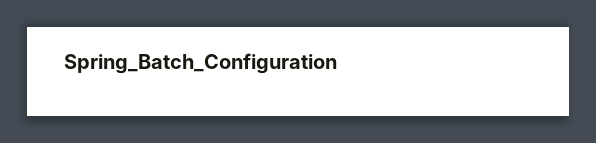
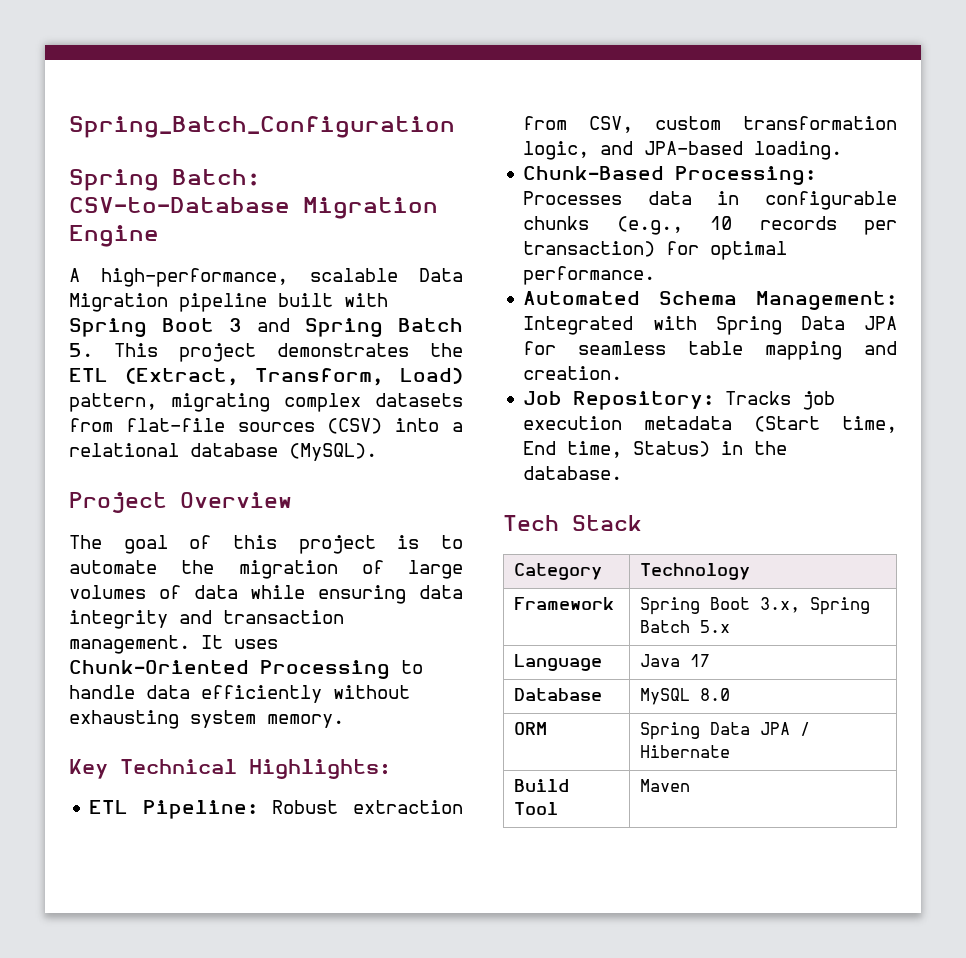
(337, 63) none -> [69,169,260,191] [69,197,438,219] [69,225,159,247] [69,268,463,287] [69,293,388,312] [69,318,463,337] [69,343,463,362] [69,367,463,386] [69,393,463,412] [69,418,464,434] [69,443,377,461] [69,492,292,513] [69,535,463,554] [69,560,463,579] [69,585,464,604] [69,610,344,629] [69,635,278,654] [69,660,423,679] [69,685,410,703] [69,710,344,729] [69,759,391,779] [89,800,463,819] [523,116,897,133] [523,141,843,160] [523,166,817,185] [523,191,897,210] [523,216,897,235] [523,241,788,260] [523,266,656,285] [523,291,897,310] [523,316,897,335] [523,341,897,360] [523,366,623,380] [523,391,836,410] [523,416,897,433] [523,441,788,458] [523,466,623,480] [503,515,642,531] [513,563,602,580] [639,563,750,580] [513,597,614,610] [639,597,870,615] [639,620,730,633] [513,654,602,671] [639,654,710,667] [513,688,602,701] [639,688,730,705] [513,722,547,735] [639,722,810,740] [639,745,730,758] [513,779,569,792] [513,802,558,815] [639,779,690,792] // Spring Batch: CSV-to-Database Migration Engine // A high-performance, scalable Data Migration pipeline built with Spring Boot 3 and Spring Batch 5. This project demonstrates the ETL (Extract, Transform, Load) pattern, migrating complex datasets from flat-file sources (CSV) into a relational database (MySQL). // Project Overview // The goal of this project is to automate the migration of large volumes of data while ensuring data integrity and transaction management. It uses Chunk-Oriented Processing to handle data efficiently without exhausting system memory. // Key Technical Highlights: // ETL Pipeline: Robust extraction from CSV, custom transformation logic, and JPA-based loading. // Chunk-Based Processing: Processes data in configurable chunks (e.g., 10 records per transaction) for optimal performance. // Automated Schema Management: Integrated with Spring Data JPA for seamless table mapping and creation. // Job Repository: Tracks job execution metadata (Start time, End time, Status) in the database. // Tech Stack // Category | Technology // Framework | Spring Boot 3.x, Spring Batch 5.x // Language | Java 17 // Database | MySQL 8.0 // ORM | Spring Data JPA / Hibernate // Build Tool | Maven

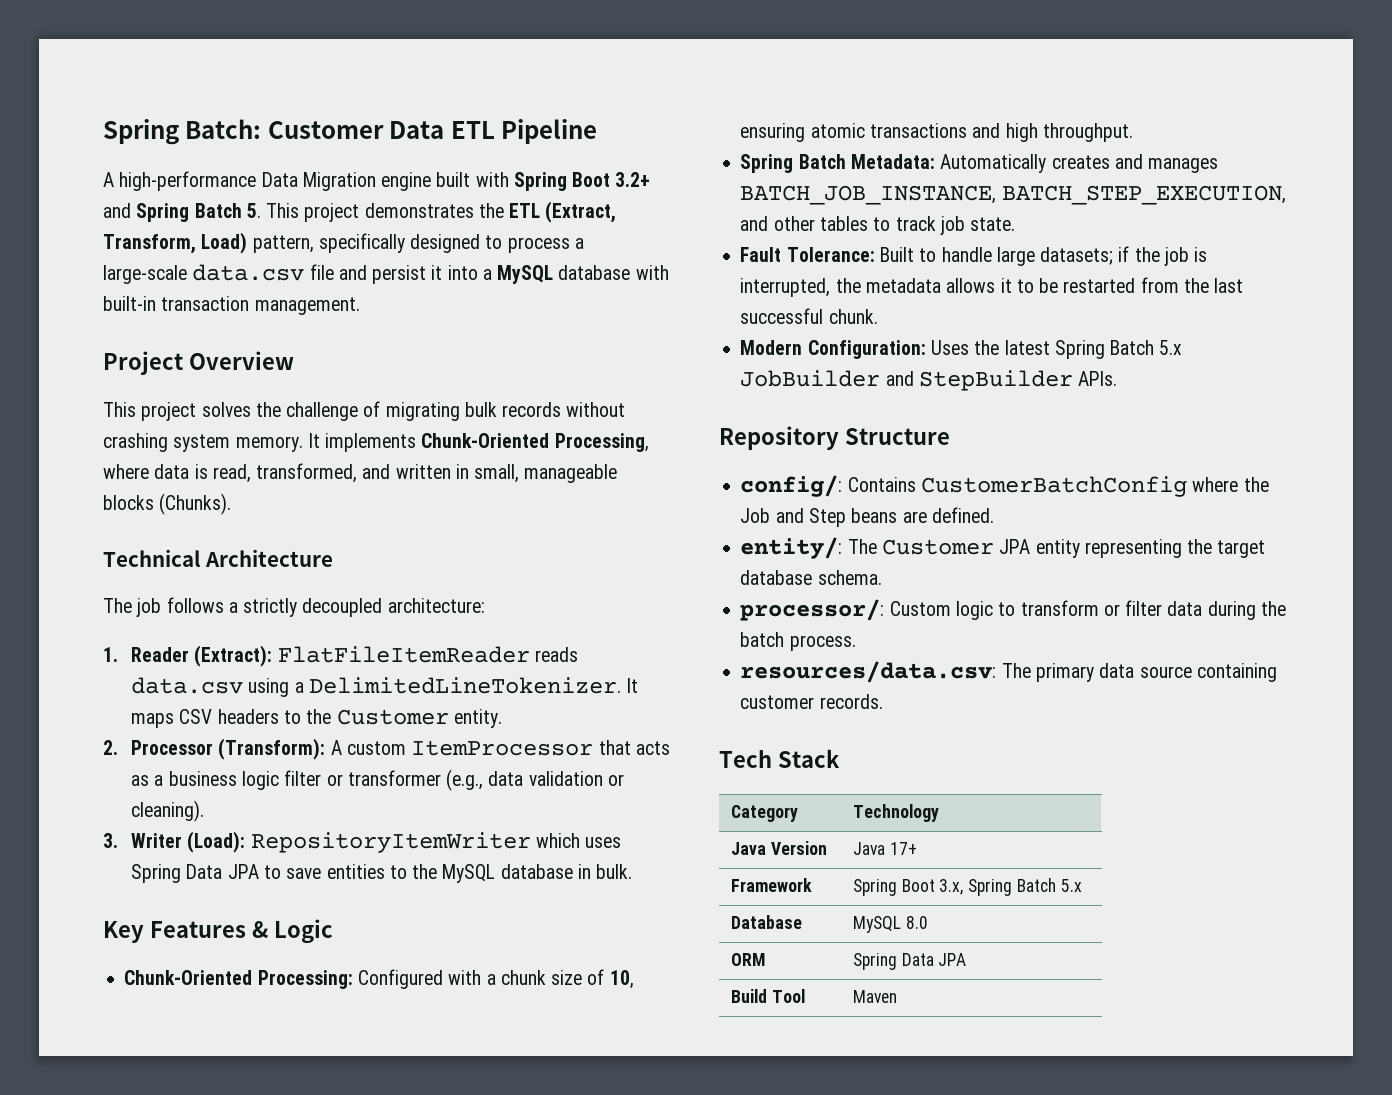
[69,116,455,138] Spring_Batch_Configuration // -> (103, 132) none
[69,197,438,219] [69,225,159,247] [69,268,398,287] CSV-to-Database Migration Engine // A high-performance, scalable -> [267,119,598,144] [103,171,257,191] Customer Data ETL Pipeline // A high-performance
[179,293,267,312] pipeline -> [381,172,432,191] engine
[229,318,242,332] 3 -> [615,172,651,187] 3.2+
[171,393,463,412] [69,418,464,434] [69,443,377,461] [69,492,292,513] [69,535,463,554] [69,560,463,579] [69,585,464,604] [69,610,344,629] [69,635,278,654] [69,660,423,679] [69,685,410,703] [69,710,344,729] [69,759,391,779] [89,800,463,819] [523,116,897,133] [523,141,843,160] [523,166,817,185] [523,191,897,210] [523,216,897,235] [523,241,788,260] [523,266,656,285] [523,291,897,310] [523,316,897,335] [523,341,897,360] [523,366,623,380] [523,391,836,410] [523,416,897,433] [523,441,788,458] [523,466,623,480] migrating complex datasets from flat-file sources (CSV) into a relational database (MySQL). // Project Overview // The goal of this project is to automate the migration of large volumes of data while ensuring data integrity and transaction management. It uses Chunk-Oriented Processing to handle data efficiently without exhausting system memory. // Key Technical Highlights: // ETL Pipeline: Robust extraction from CSV, custom transformation logic, and JPA-based loading. // Chunk-Based Processing: Processes data in configurable chunks (e.g., 10 records per transaction) for optimal performance. // Automated Schema Management: Integrated with Spring Data JPA for seamless table mapping and creation. // Job Repository: Tracks job execution metadata (Start time, End time, Status) in the database. -> [318,233,584,253] [103,264,669,284] [103,296,360,315] [103,351,294,375] [103,401,626,421] [103,433,649,452] [103,463,618,483] [103,493,232,515] [103,549,333,567] [103,597,485,617] [103,645,579,667] [131,677,639,697] [131,709,502,728] [103,738,670,760] [131,769,624,791] [131,800,205,822] [103,831,622,853] [131,864,633,883] [103,919,333,944] [124,969,634,989] [740,123,1133,142] [740,154,1219,173] [740,185,1286,205] [740,216,1016,235] [740,246,1208,266] [740,277,1244,297] [740,308,878,324] [740,340,1183,359] [740,370,1118,391] [719,426,950,450] [740,475,1269,497] [740,507,994,527] [740,537,1266,559] [740,570,882,585] [740,599,1286,621] [740,632,856,651] [740,661,1277,683] [740,694,883,709] specifically designed to process a large-scale data.csv file and persist it into a MySQL database with built-in transaction management. // Project Overview // This project solves the challenge of migrating bulk records without crashing system memory. It implements Chunk-Oriented Processing, where data is read, transformed, and written in small, manageable blocks (Chunks). // Technical Architecture // The job follows a strictly decoupled architecture: // 1. Reader (Extract): FlatFileItemReader reads data.csv using a DelimitedLineTokenizer. It maps CSV headers to the Customer entity. // 2. Processor (Transform): A custom ItemProcessor that acts as a business logic filter or transformer (e.g., data validation or cleaning). // 3. Writer (Load): RepositoryItemWriter which uses Spring Data JPA to save entities to the MySQL database in bulk. // Key Features & Logic // Chunk-Oriented Processing: Configured with a chunk size of 10, ensuring atomic transactions and high throughput. // Spring Batch Metadata: Automatically creates and manages BATCH_JOB_INSTANCE, BATCH_STEP_EXECUTION, and other tables to track job state. // Fault Tolerance: Built to handle large datasets; if the job is interrupted, the metadata allows it to be restarted from the last successful chunk. // Modern Configuration: Uses the latest Spring Batch 5.x JobBuilder and StepBuilder APIs. // Repository Structure // config/: Contains CustomerBatchConfig where the Job and Step beans are defined. // entity/: The Customer JPA entity representing the target database schema. // processor/: Custom logic to transform or filter data during the batch process. // resources/data.csv: The primary data source containing customer records.
(750, 571) none -> [730,841,827,855] [852,842,917,855] // Java Version | Java 17+
[513,654,602,671] [639,654,710,667] // Language | Java 17 -> (1082, 885) none
[799,722,810,736] [639,745,730,758] / Hibernate -> (967, 959) none

